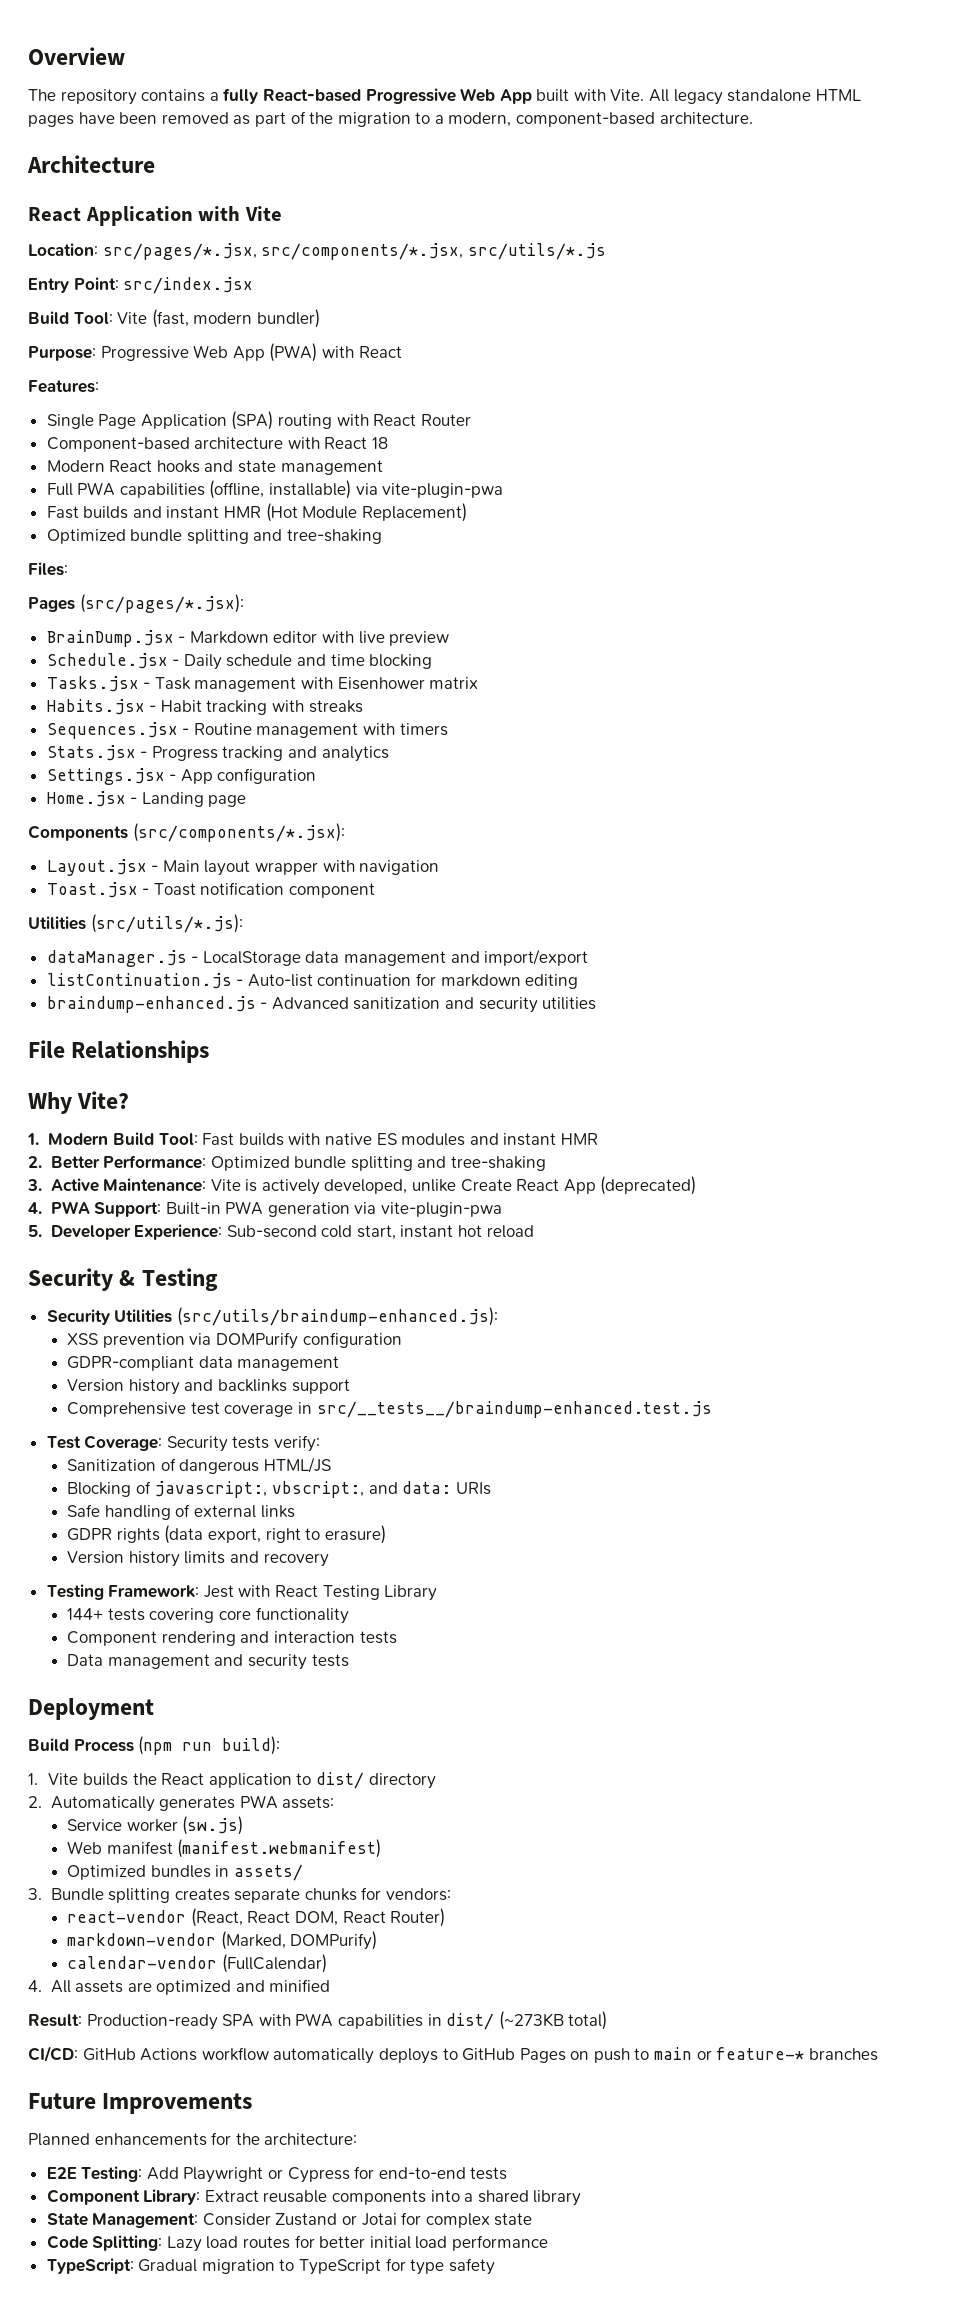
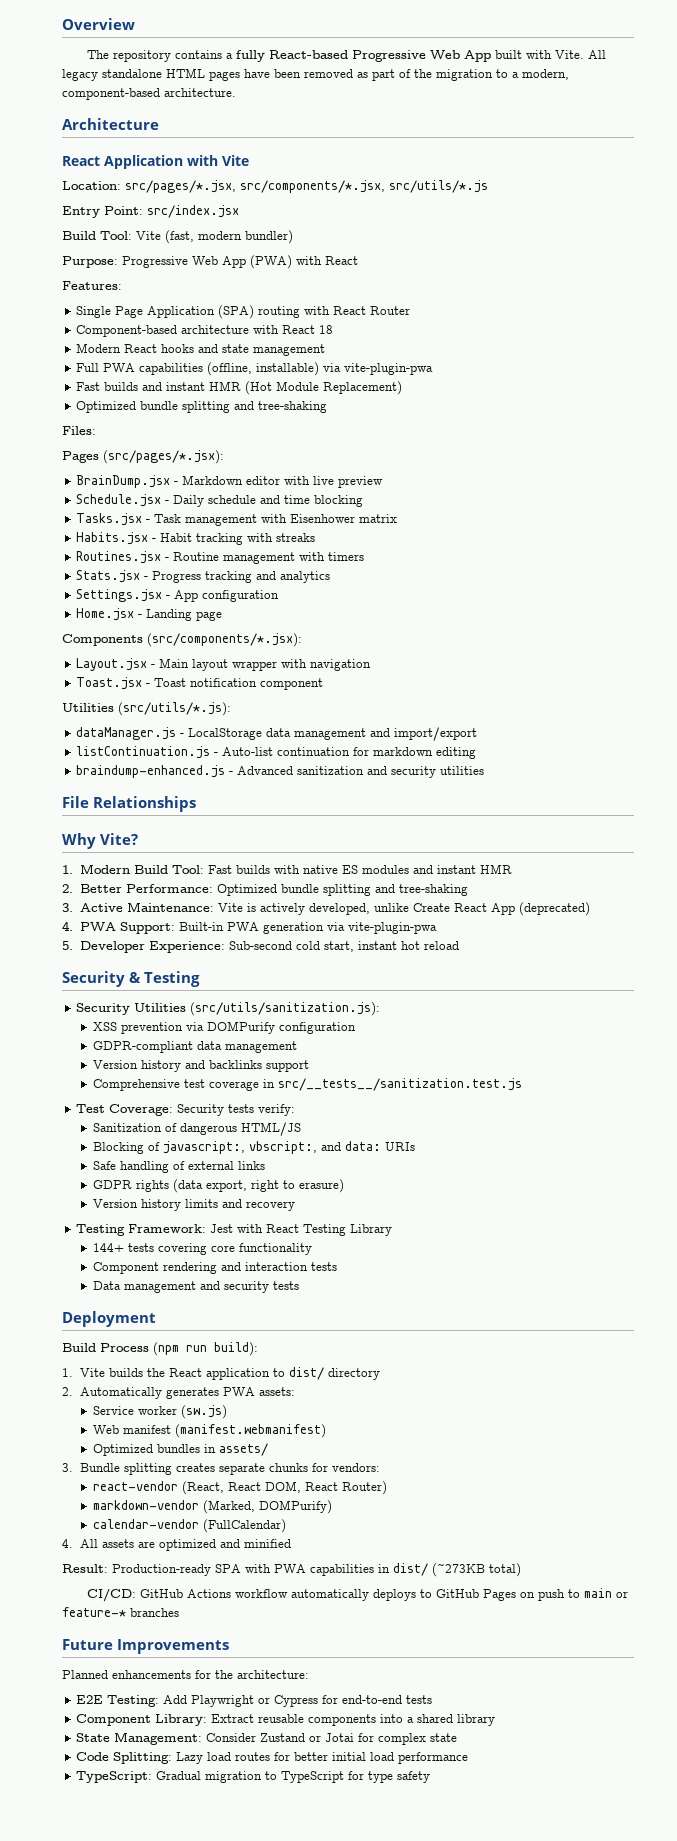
[46,722,178,739] Sequences.jsx -> [76,551,162,564] Routines.jsx
[176,1307,498,1326] (src/utils/braindump-enhanced.js): -> [190,1002,381,1016] (src/utils/sanitization.js):
[316,1401,712,1418] src/__tests__/braindump-enhanced.test.js -> [277,1078,522,1091] src/__tests__/sanitization.test.js

